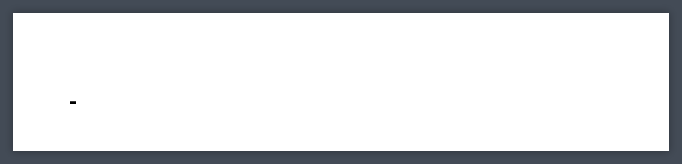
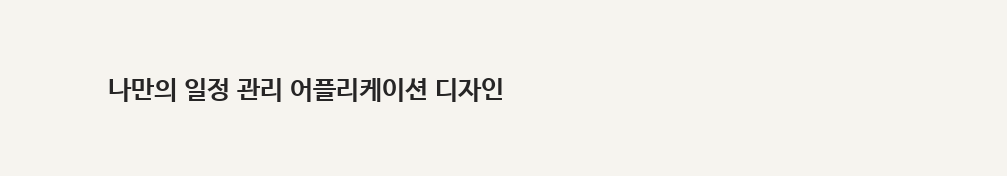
[69,101,78,110] - -> [108,78,505,102] 나만의 일정 관리 어플리케이션 디자인

